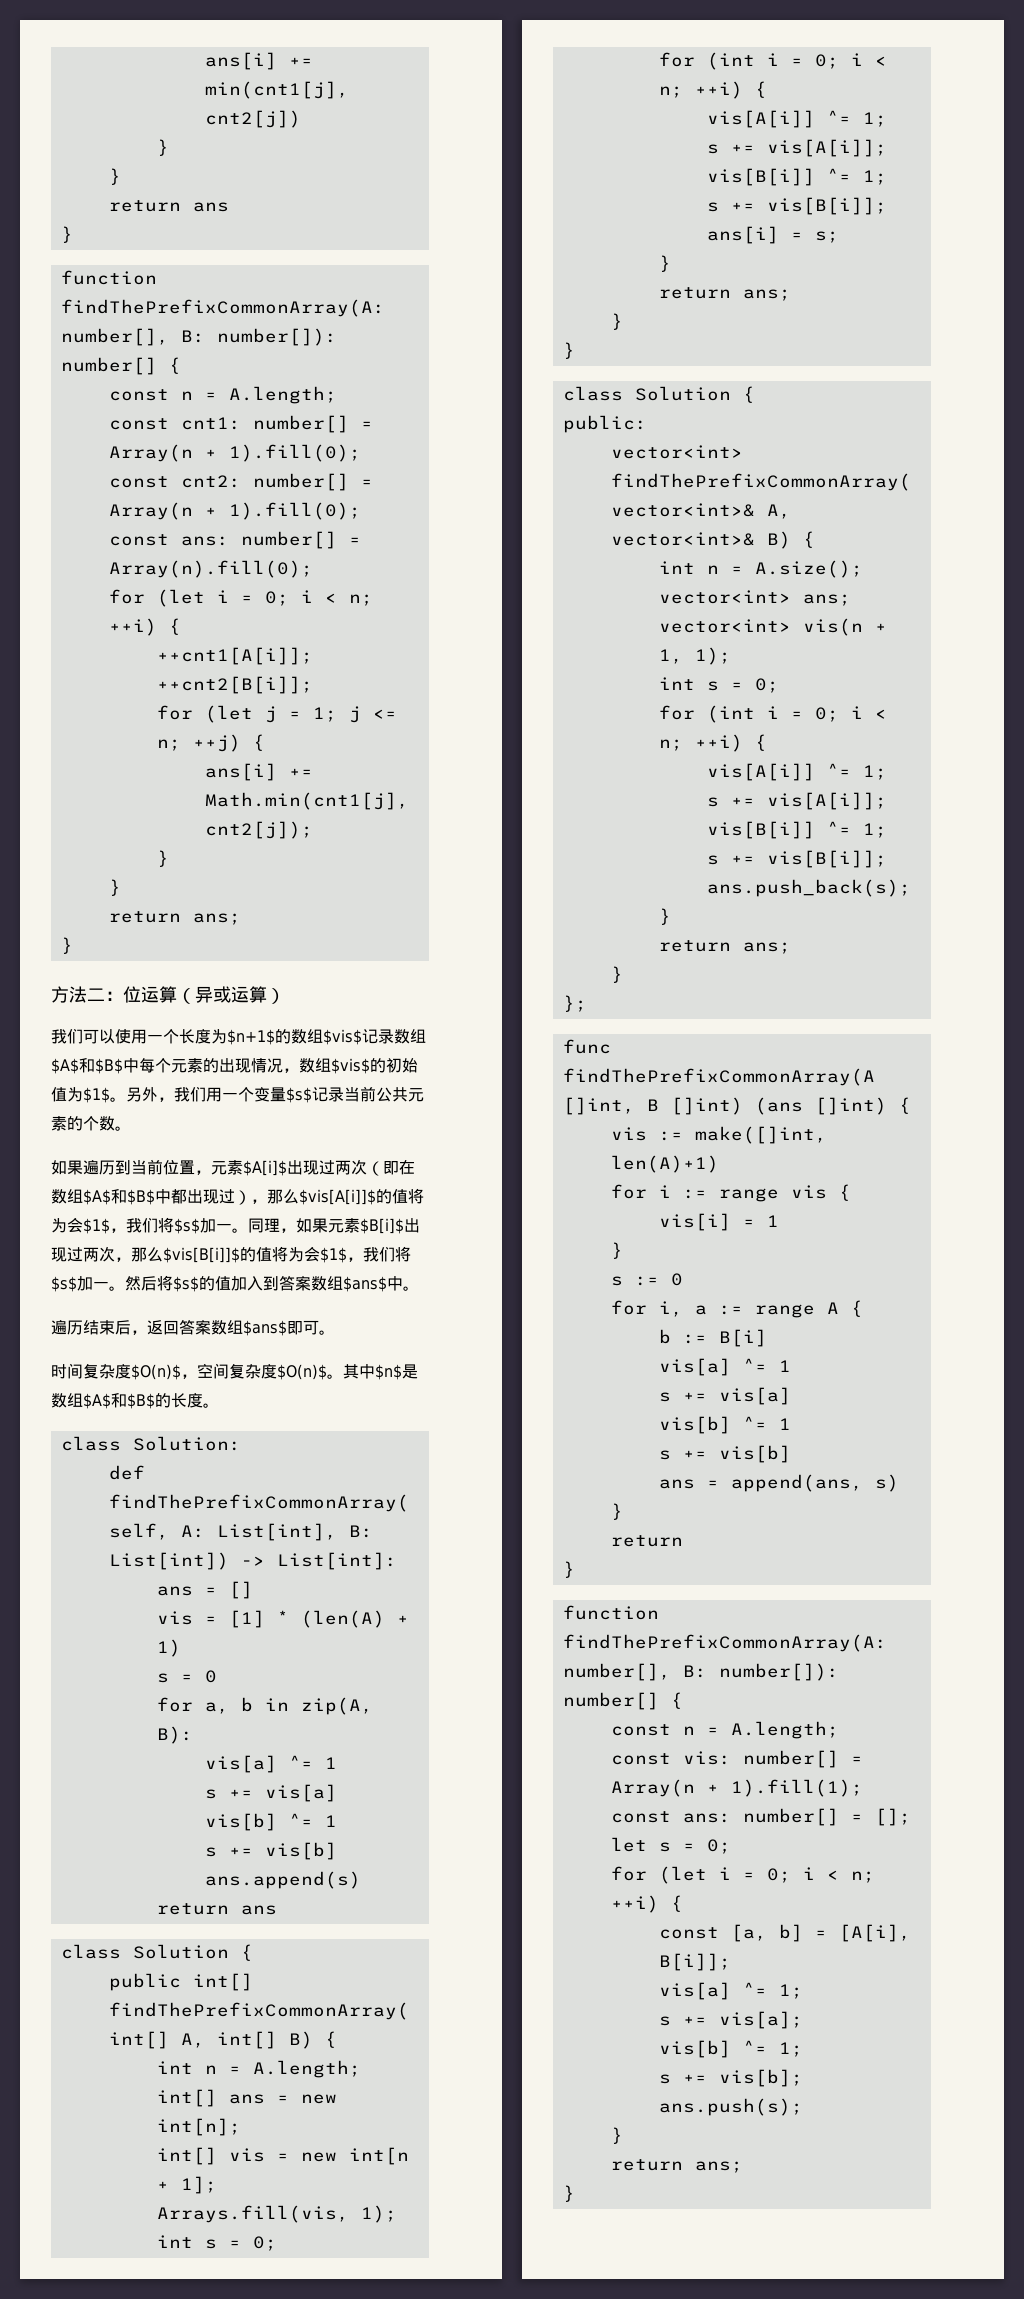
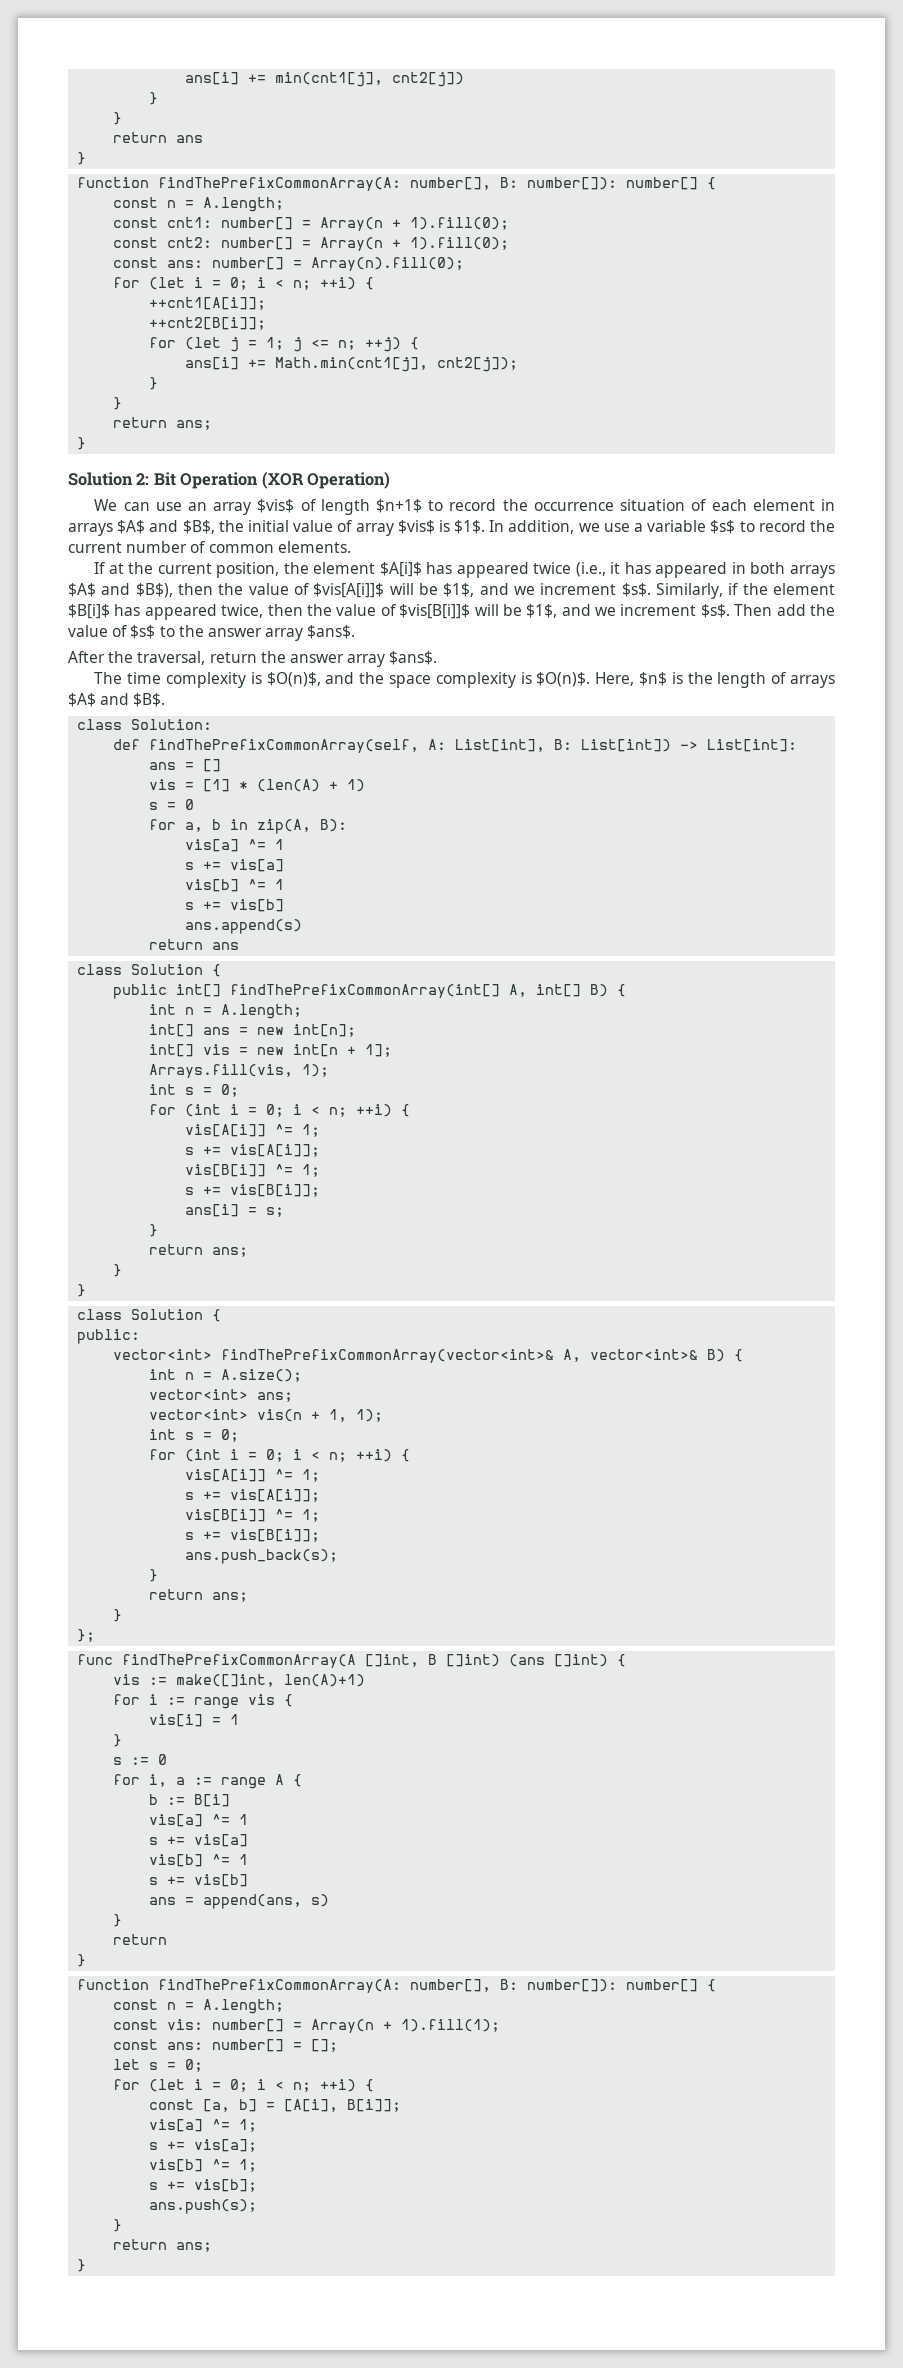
[51,986,285,1004] [51,1029,426,1045] [51,1058,418,1074] [51,1086,424,1103] [51,1116,131,1131] [51,1159,415,1176] [51,1188,424,1205] [51,1217,420,1234] [51,1246,411,1263] [51,1275,419,1292] [51,1319,335,1336] [51,1363,418,1380] [51,1393,219,1409] 方法二：位运算（异或运算） // 我们可以使用一个长度为$n+1$的数组$vis$记录数组$A$和$B$中每个元素的出现情况，数组$vis$的初始值为$1$。另外，我们用一个变量$s$记录当前公共元素的个数。 // 如果遍历到当前位置，元素$A[i]$出现过两次（即在数组$A$和$B$中都出现过），那么$vis[A[i]]$的值将为会$1$，我们将$s$加一。同理，如果元素$B[i]$出现过两次，那么$vis[B[i]]$的值将为会$1$，我们将$s$加一。然后将$s$的值加入到答案数组$ans$中。 // 遍历结束后，返回答案数组$ans$即可。 // 时间复杂度$O(n)$，空间复杂度$O(n)$。其中$n$是数组$A$和$B$的长度。 -> [68,472,391,489] [94,499,836,515] [68,520,835,536] [68,541,351,553] [94,562,835,578] [68,583,836,599] [68,604,836,620] [68,625,356,641] [68,651,438,667] [94,672,836,688] [68,693,166,707] Solution 2: Bit Operation (XOR Operation) // We can use an array $vis$ of length $n+1$ to record the occurrence situation of each element in arrays $A$ and $B$, the initial value of array $vis$ is $1$. In addition, we use a variable $s$ to record the current number of common elements. // If at the current position, the element $A[i]$ has appeared twice (i.e., it has appeared in both arrays $A$ and $B$), then the value of $vis[A[i]]$ will be $1$, and we increment $s$. Similarly, if the element $B[i]$ has appeared twice, then the value of $vis[B[i]]$ will be $1$, and we increment $s$. Then add the value of $s$ to the answer array $ans$. // After the traversal, return the answer array $ans$. // The time complexity is $O(n)$, and the space complexity is $O(n)$. Here, $n$ is the length of arrays $A$ and $B$.

